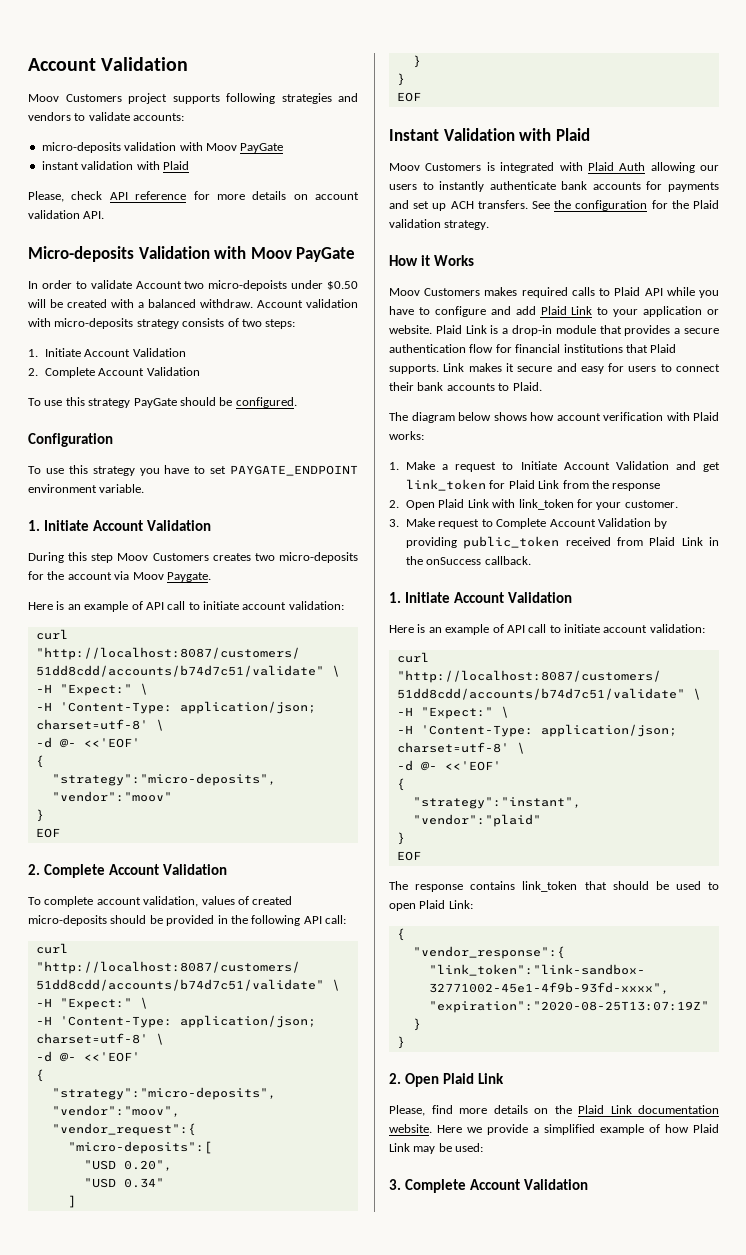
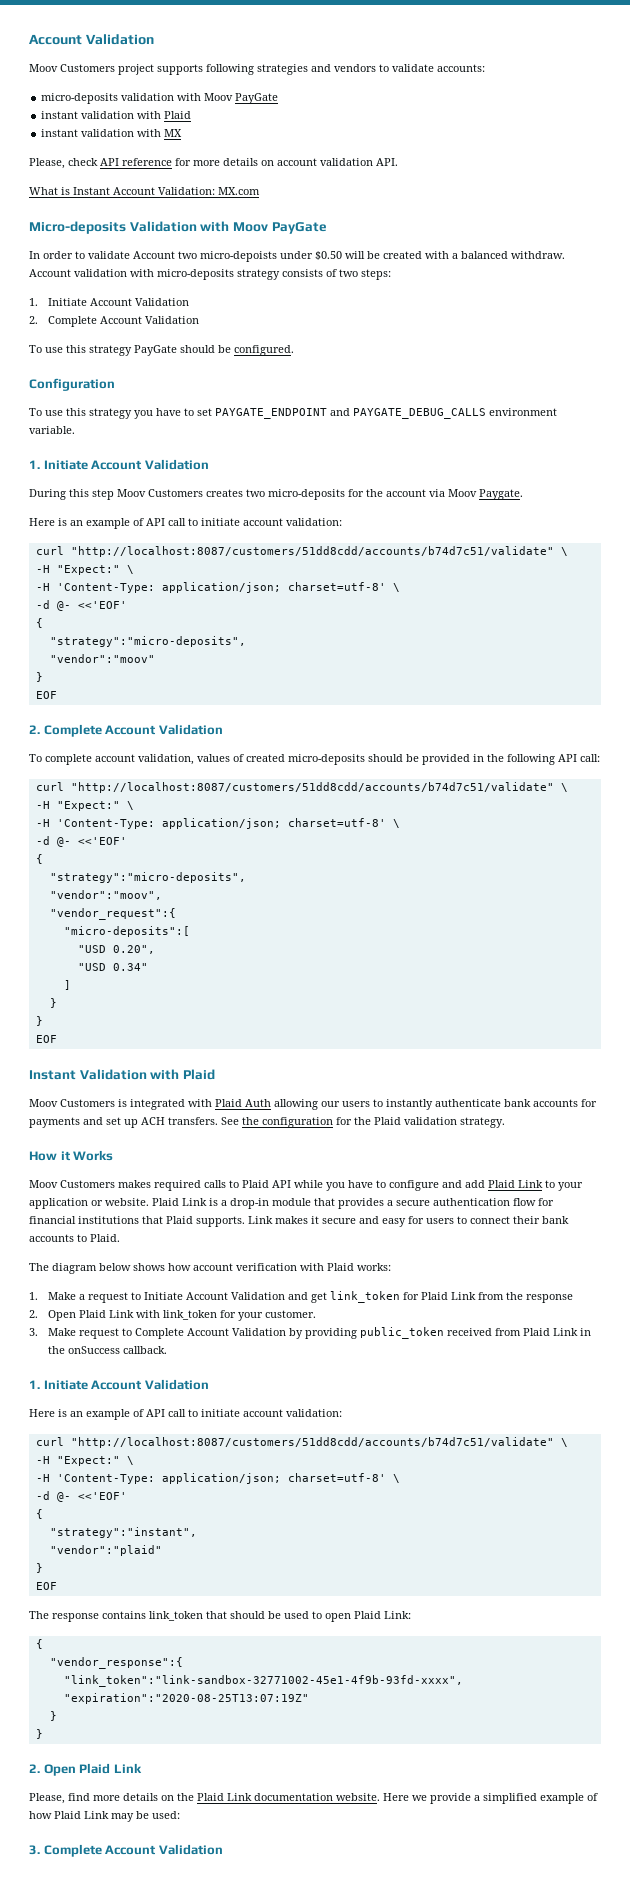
(189, 165) none -> [41,129,183,137] // instant validation with MX
(105, 215) none -> [29,187,260,195] // What is Instant Account Validation: MX.com
(358, 470) none -> [330,408,486,419] and PAYGATE_DEBUG_CALLS

